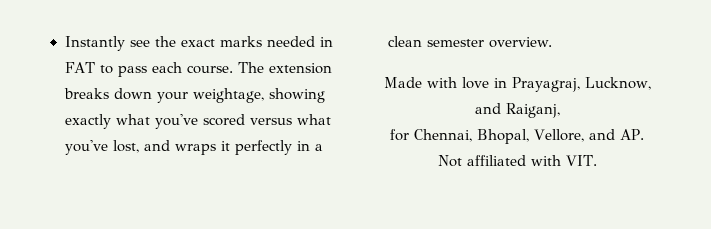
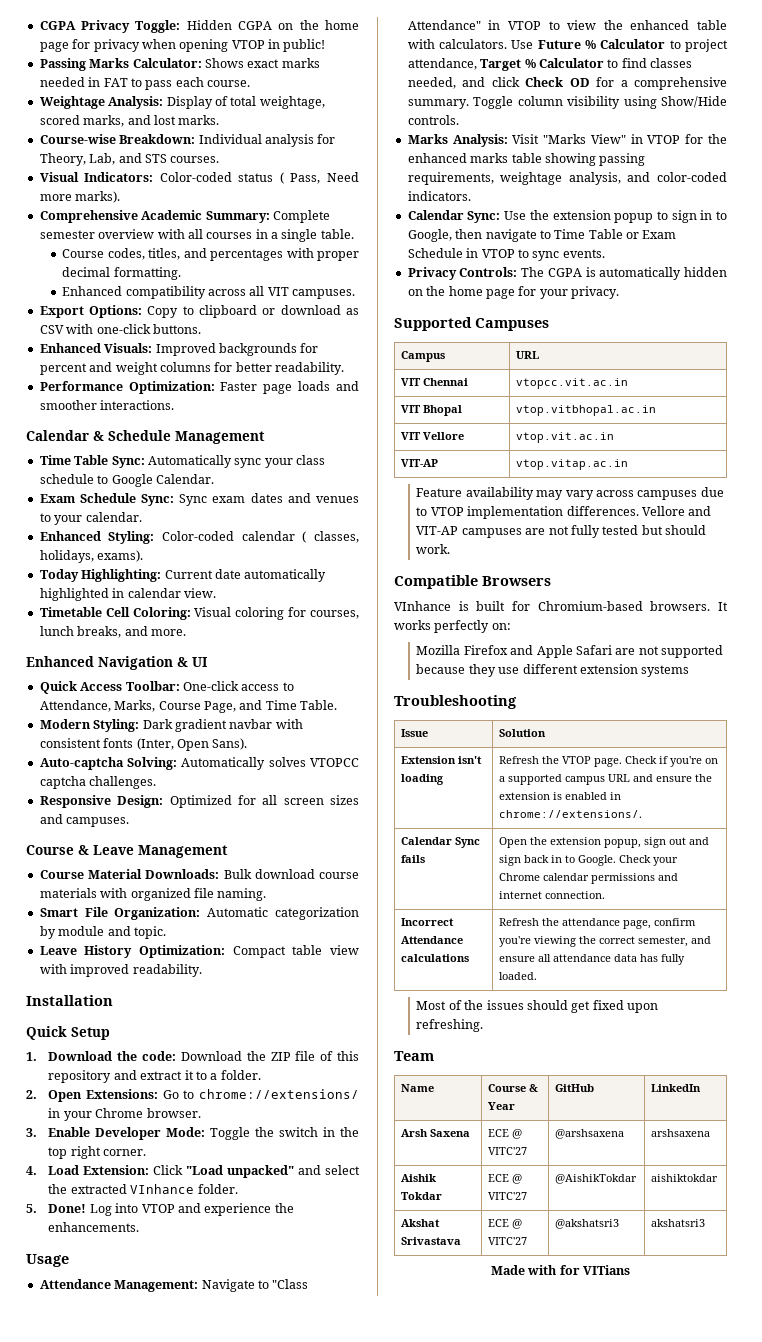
[64,36,176,51] Instantly see the -> [39,20,359,33] [39,39,326,52] [39,58,244,71] CGPA Privacy Toggle: Hidden CGPA on the home page for privacy when opening VTOP in public! // Passing Marks Calculator: Shows
[238,62,333,74] [63,88,325,103] [64,114,331,129] [64,140,323,155] [387,36,553,48] [383,77,651,92] [474,103,560,118] [390,129,644,144] [437,155,597,167] The extension breaks down your weightage, showing exactly what you've scored versus what you've lost, and wraps it perfectly in a clean semester overview. // Made with love in Prayagraj, Lucknow, and Raiganj, // for Chennai, Bhopal, Vellore, and AP. // Not affiliated with VIT. -> [39,96,325,109] [39,115,220,127] [39,134,336,147] [39,153,220,166] [39,172,359,184] [39,191,121,203] [39,210,330,223] [39,229,354,242] [62,248,359,261] [62,267,181,280] [62,286,356,299] [39,305,359,318] [39,324,201,334] [39,343,319,356] [39,362,344,375] [39,381,359,394] [39,400,175,410] [26,430,265,444] [39,455,325,468] [39,474,214,487] [39,493,359,506] [39,512,142,525] [39,531,359,544] [39,550,144,563] [39,569,327,582] [39,588,216,601] [39,607,359,620] [39,626,186,638] [26,656,208,670] [39,681,294,694] [39,700,337,713] [39,719,303,732] [39,738,248,751] [39,757,359,770] [39,776,157,789] [39,795,359,808] [39,814,130,827] [26,845,228,858] [39,869,359,879] [39,888,267,901] [39,907,359,920] [39,926,166,939] [39,945,359,958] [39,964,202,977] [26,995,113,1006] [26,1026,110,1040] [26,1051,360,1061] [48,1070,261,1083] [26,1089,359,1102] [48,1108,201,1121] [26,1127,360,1140] [48,1146,147,1159] [26,1165,361,1178] [48,1184,238,1194] [26,1203,294,1216] [48,1222,140,1232] [26,1254,69,1267] [39,1279,309,1292] [407,20,727,30] [407,39,728,52] [407,58,692,71] [407,77,727,90] [407,96,727,109] [407,115,459,125] [407,134,727,147] [407,153,646,166] [407,172,727,185] [407,191,471,201] [407,210,728,223] [407,229,677,242] [407,248,605,261] [407,267,727,280] [407,286,619,299] [394,317,549,331] [401,351,446,362] [516,351,540,359] [401,378,469,386] [516,378,629,389] [401,405,463,416] [516,405,657,416] [401,432,465,440] [516,432,615,443] [401,459,439,467] [516,459,629,470] [416,487,724,500] [416,506,712,519] [416,525,707,538] [416,544,451,554] [394,575,551,589] [394,601,728,611] [394,620,511,633] [416,645,724,658] [416,664,690,677] [394,695,517,709] [401,729,429,737] [499,729,547,737] [401,756,483,764] [401,774,445,785] [499,756,719,767] [499,774,713,785] [499,792,622,800] [499,810,643,818] [401,837,481,848] [401,855,426,863] [499,837,710,848] [499,855,679,866] [499,873,679,884] [499,891,606,899] [401,918,455,926] [401,936,464,944] [401,954,470,962] [499,918,697,929] [499,936,712,947] [499,954,686,965] [499,972,538,980] [416,1000,659,1013] [416,1019,484,1032] [394,1051,434,1061] [401,1084,435,1092] [488,1084,539,1092] [488,1102,516,1110] [555,1084,595,1092] [651,1084,702,1092] [401,1129,471,1137] [488,1129,523,1139] [488,1147,528,1155] [555,1129,625,1139] [651,1129,711,1137] [401,1174,437,1182] [401,1192,443,1200] [488,1174,523,1184] [488,1192,528,1200] [555,1174,638,1184] [651,1174,719,1182] [401,1219,441,1227] [401,1237,462,1245] [488,1219,523,1229] [488,1237,528,1245] [555,1219,620,1229] [651,1219,706,1227] [490,1265,631,1275] // Weightage Analysis: Display of total weightage, scored marks, and lost marks. // Course-wise Breakdown: Individual analysis for Theory, Lab, and STS courses. // Visual Indicators: Color-coded status ( Pass, Need more marks). // Comprehensive Academic Summary: Complete semester overview with all courses in a single table. // Course codes, titles, and percentages with proper decimal formatting. // Enhanced compatibility across all VIT campuses. // Export Options: Copy to clipboard or download as CSV with one-click buttons. // Enhanced Visuals: Improved backgrounds for percent and weight columns for better readability. // Performance Optimization: Faster page loads and smoother interactions. // Calendar & Schedule Management // Time Table Sync: Automatically sync your class schedule to Google Calendar. // Exam Schedule Sync: Sync exam dates and venues to your calendar. // Enhanced Styling: Color-coded calendar ( classes, holidays, exams). // Today Highlighting: Current date automatically highlighted in calendar view. // Timetable Cell Coloring: Visual coloring for courses, lunch breaks, and more. // Enhanced Navigation & UI // Quick Access Toolbar: One-click access to Attendance, Marks, Course Page, and Time Table. // Modern Styling: Dark gradient navbar with consistent fonts (Inter, Open Sans). // Auto-captcha Solving: Automatically solves VTOPCC captcha challenges. // Responsive Design: Optimized for all screen sizes and campuses. // Course & Leave Management // Course Material Downloads: Bulk download course materials with organized file naming. // Smart File Organization: Automatic categorization by module and topic. // Leave History Optimization: Compact table view with improved readability. // Installation // Quick Setup // 1. Download the code: Download the ZIP file of this repository and extract it to a folder. // 2. Open Extensions: Go to chrome://extensions/ in your Chrome browser. // 3. Enable Developer Mode: Toggle the switch in the top right corner. // 4. Load Extension: Click "Load unpacked" and select the extracted VInhance folder. // 5. Done! Log into VTOP and experience the enhancements. // Usage // Attendance Management: Navigate to "Class Attendance" in VTOP to view the enhanced table with calculators. Use Future % Calculator to project attendance, Target % Calculator to find classes needed, and click Check OD for a comprehensive summary. Toggle column visibility using Show/Hide controls. // Marks Analysis: Visit "Marks View" in VTOP for the enhanced marks table showing passing requirements, weightage analysis, and color-coded indicators. // Calendar Sync: Use the extension popup to sign in to Google, then navigate to Time Table or Exam Schedule in VTOP to sync events. // Privacy Controls: The CGPA is automatically hidden on the home page for your privacy. // Supported Campuses // Campus | URL // VIT Chennai | vtopcc.vit.ac.in // VIT Bhopal | vtop.vitbhopal.ac.in // VIT Vellore | vtop.vit.ac.in // VIT-AP | vtop.vitap.ac.in // Feature availability may vary across campuses due to VTOP implementation differences. Vellore and VIT-AP campuses are not fully tested but should work. // Compatible Browsers // VInhance is built for Chromium-based browsers. It works perfectly on: // Mozilla Firefox and Apple Safari are not supported because they use different extension systems // Troubleshooting // Issue | Solution // Extension isn't loading | Refresh the VTOP page. Check if you're on a supported campus URL and ensure the extension is enabled in chrome://extensions/. // Calendar Sync fails | Open the extension popup, sign out and sign back in to Google. Check your Chrome calendar permissions and internet connection. // Incorrect Attendance calculations | Refresh the attendance page, confirm you're viewing the correct semester, and ensure all attendance data has fully loaded. // Most of the issues should get fixed upon refreshing. // Team // Name | Course & Year | GitHub | LinkedIn // Arsh Saxena | ECE @ VITC'27 | @arshsaxena | arshsaxena // Aishik Tokdar | ECE @ VITC'27 | @AishikTokdar | aishiktokdar // Akshat Srivastava | ECE @ VITC'27 | @akshatsri3 | akshatsri3 // Made with for VITians

